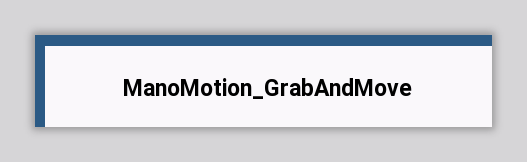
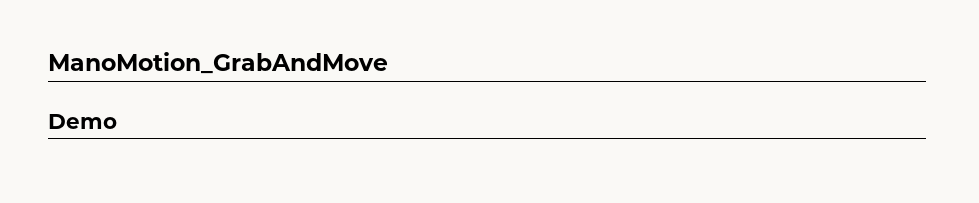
(412, 88) none -> [48,114,117,129] // Demo

